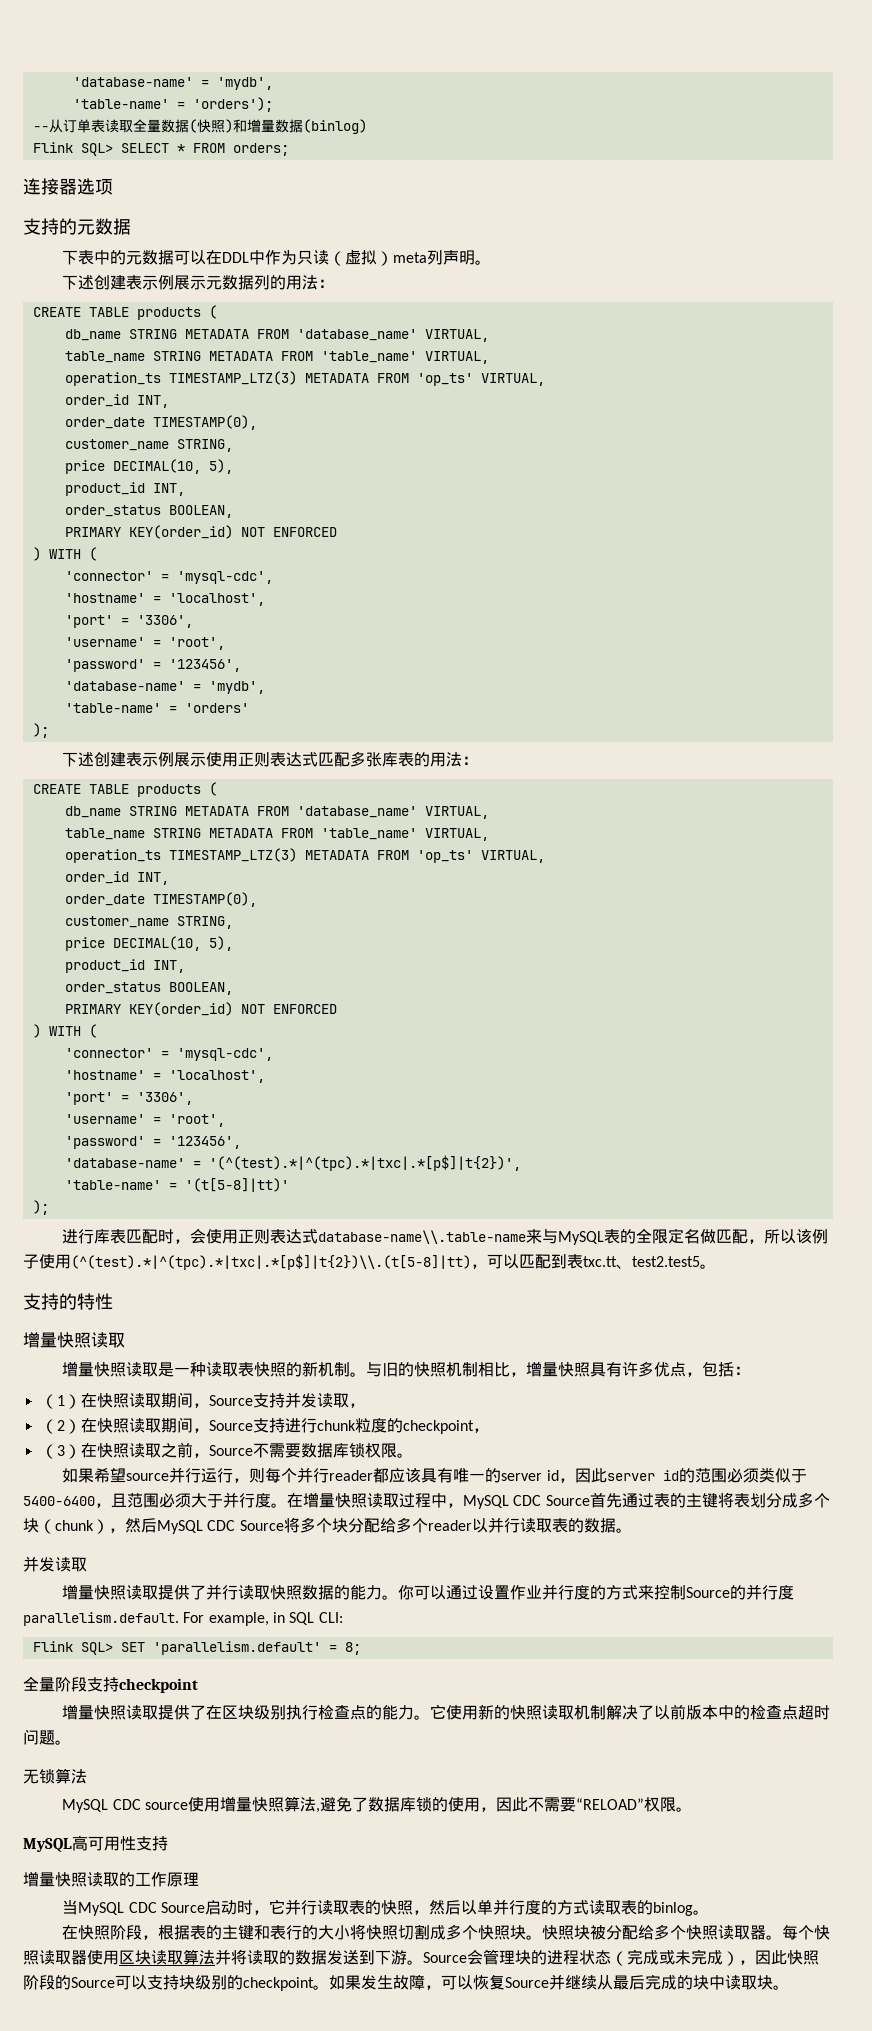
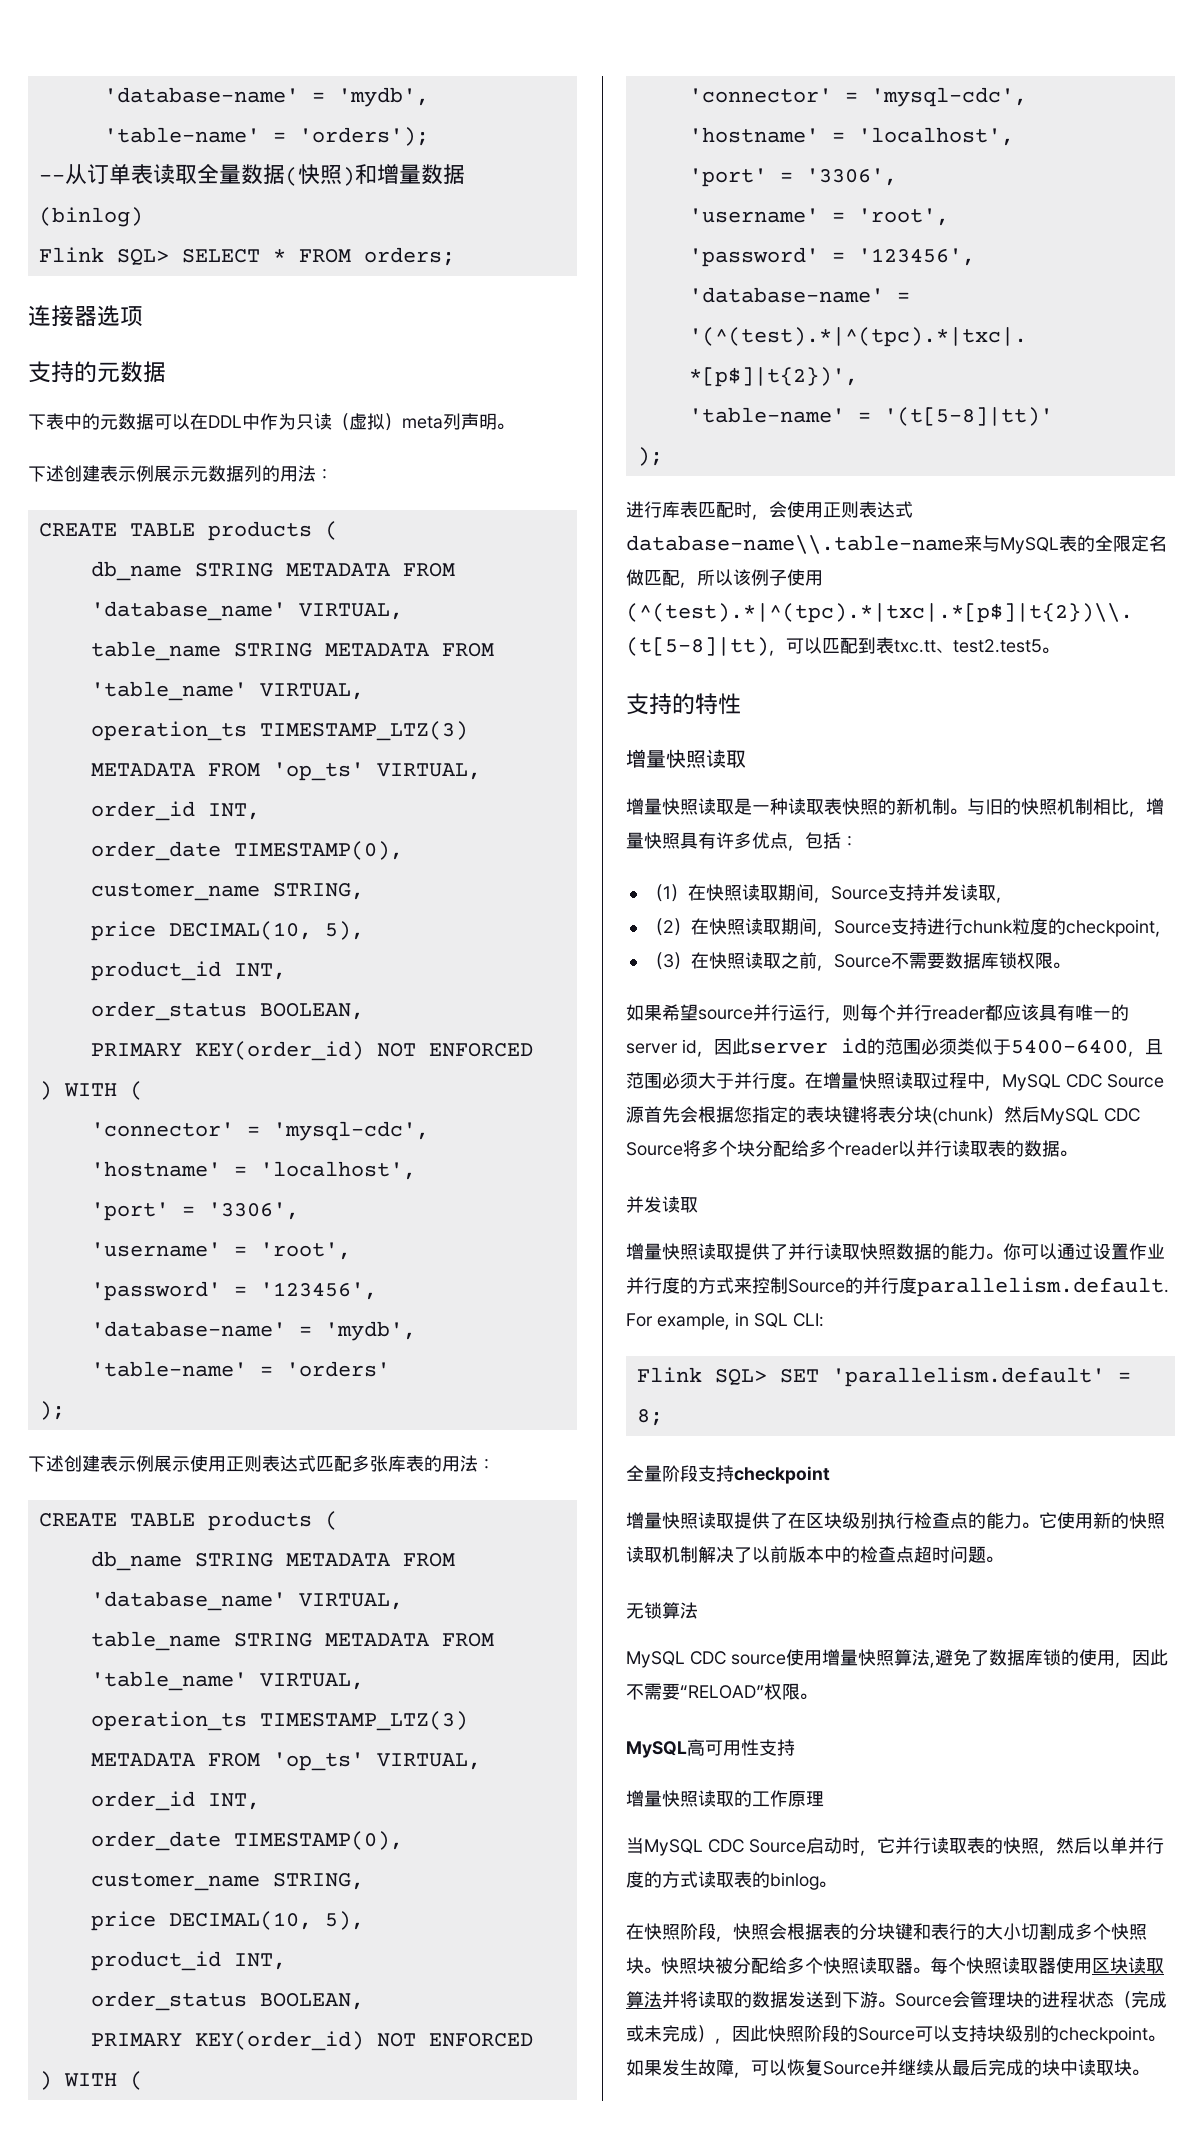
[589,1492,830,1508] [23,1518,125,1534] 首先通过表的主键将表划分成多个块（chunk）， -> [626,1106,1004,1125] 源首先会根据您指定的表块键将表分块(chunk）
(159, 1937) none -> [733,1923,787,1940] 快照会
[222,1925,239,1939] 主 -> [859,1923,895,1940] 分块
[350,1924,399,1940] 将快照 -> (1021, 1931) none

